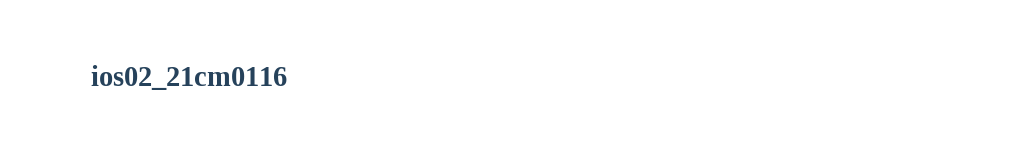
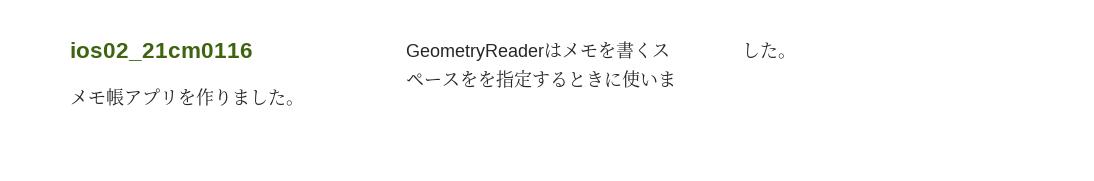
(287, 77) none -> [70,88,304,106] [406,41,670,61] [406,69,676,88] [742,42,796,59] // メモ帳アプリを作りました。GeometryReaderはメモを書くスペースをを指定するときに使いました。

